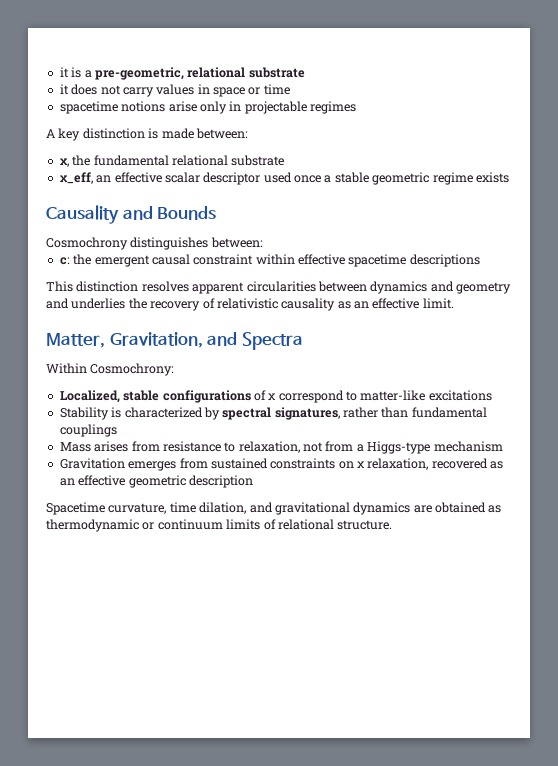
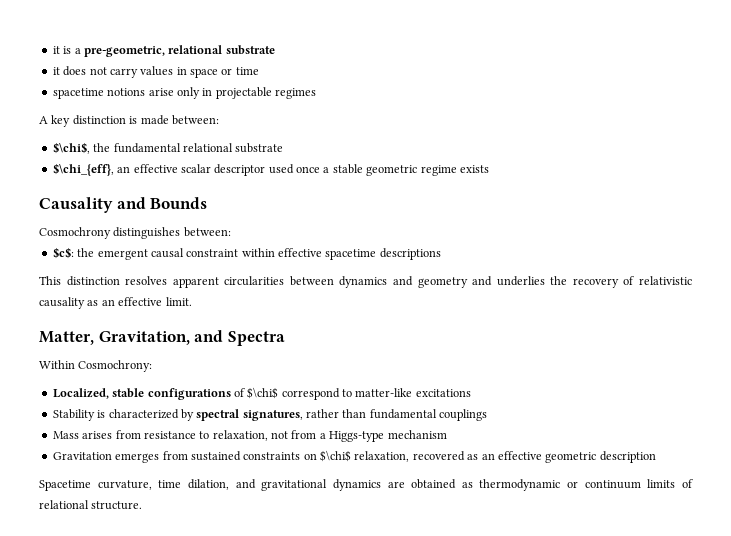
[59,158,69,167] χ, -> [52,142,90,154] $\chi$,
[59,172,93,184] χ_eff, -> [52,163,114,176] $\chi_{eff},
[59,257,70,265] c: -> [52,247,74,259] $c$:
[268,393,276,400] χ -> [247,387,279,399] $\chi$
[357,461,364,468] χ -> [320,450,351,462] $\chi$

